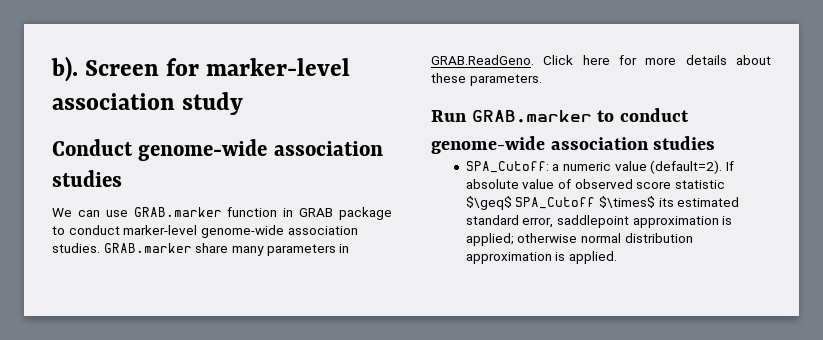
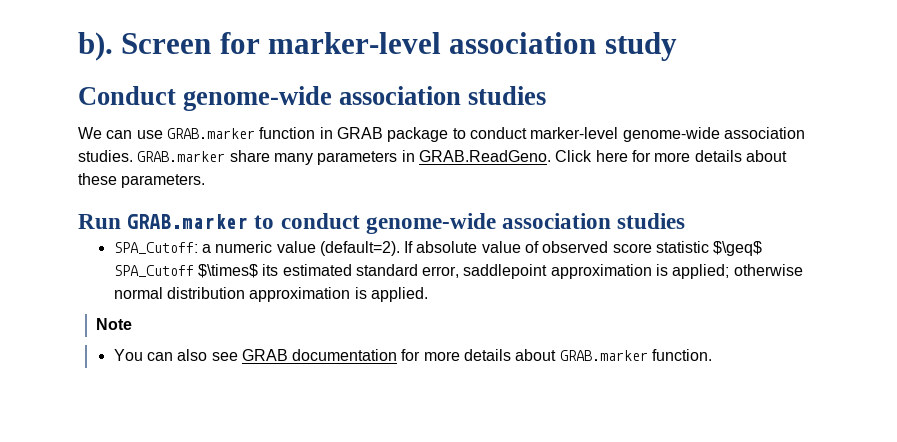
(617, 257) none -> [95,318,132,330] [113,349,713,361] // Note // You can also see GRAB documentation for more details about GRAB.marker function.

